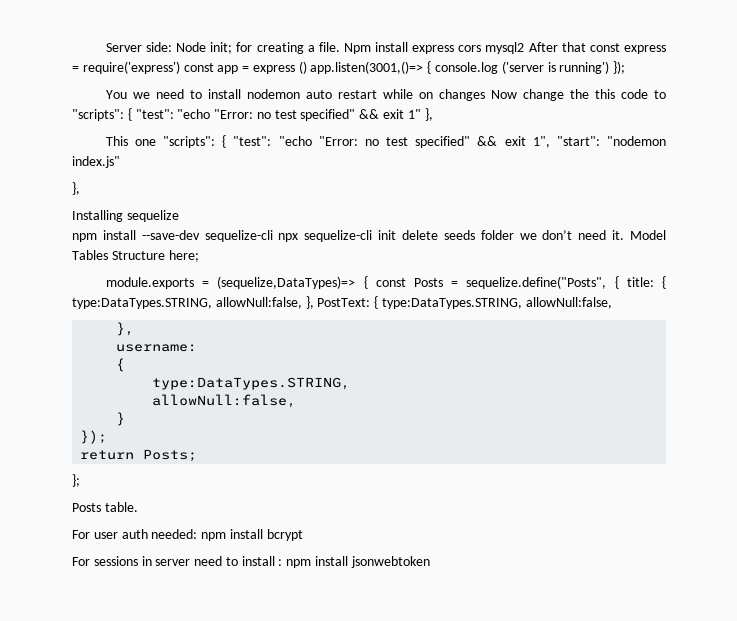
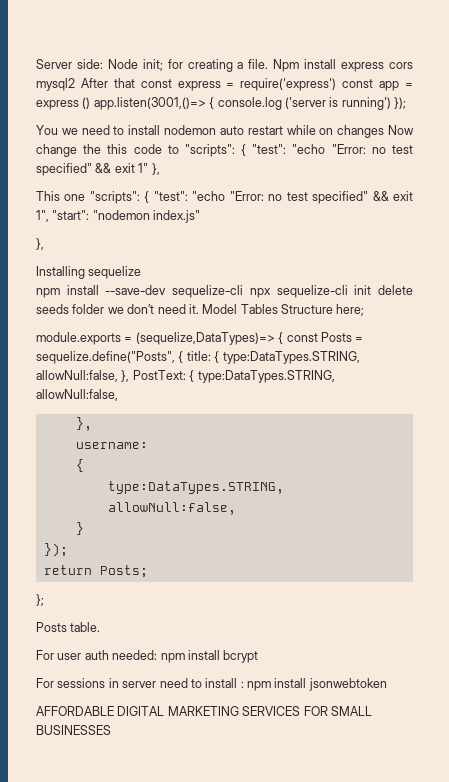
(430, 562) none -> [36,706,372,716] [36,725,111,735] // AFFORDABLE DIGITAL MARKETING SERVICES FOR SMALL BUSINESSES

